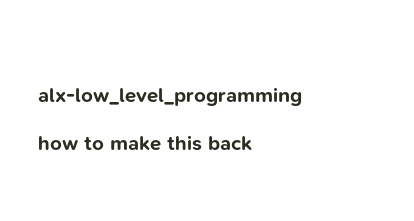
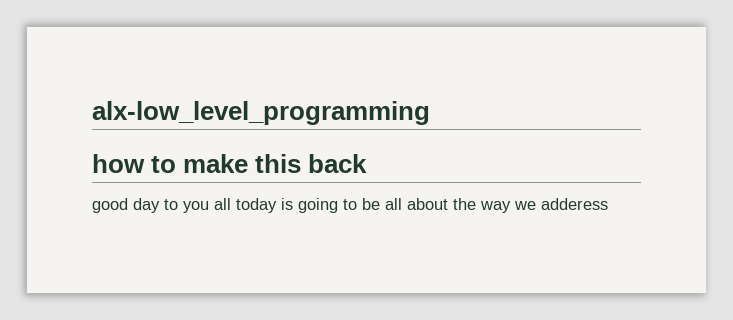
(252, 143) none -> [92,198,608,213] // good day to you all today is going to be all about the way we adderess

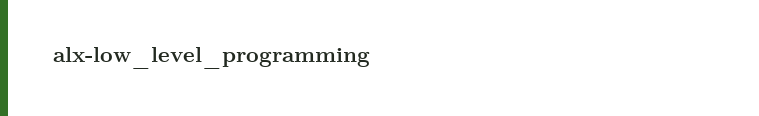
[92,154,368,173] [92,198,608,213] // how to make this back // good day to you all today is going to be all about the way we adderess -> (370, 58) none

